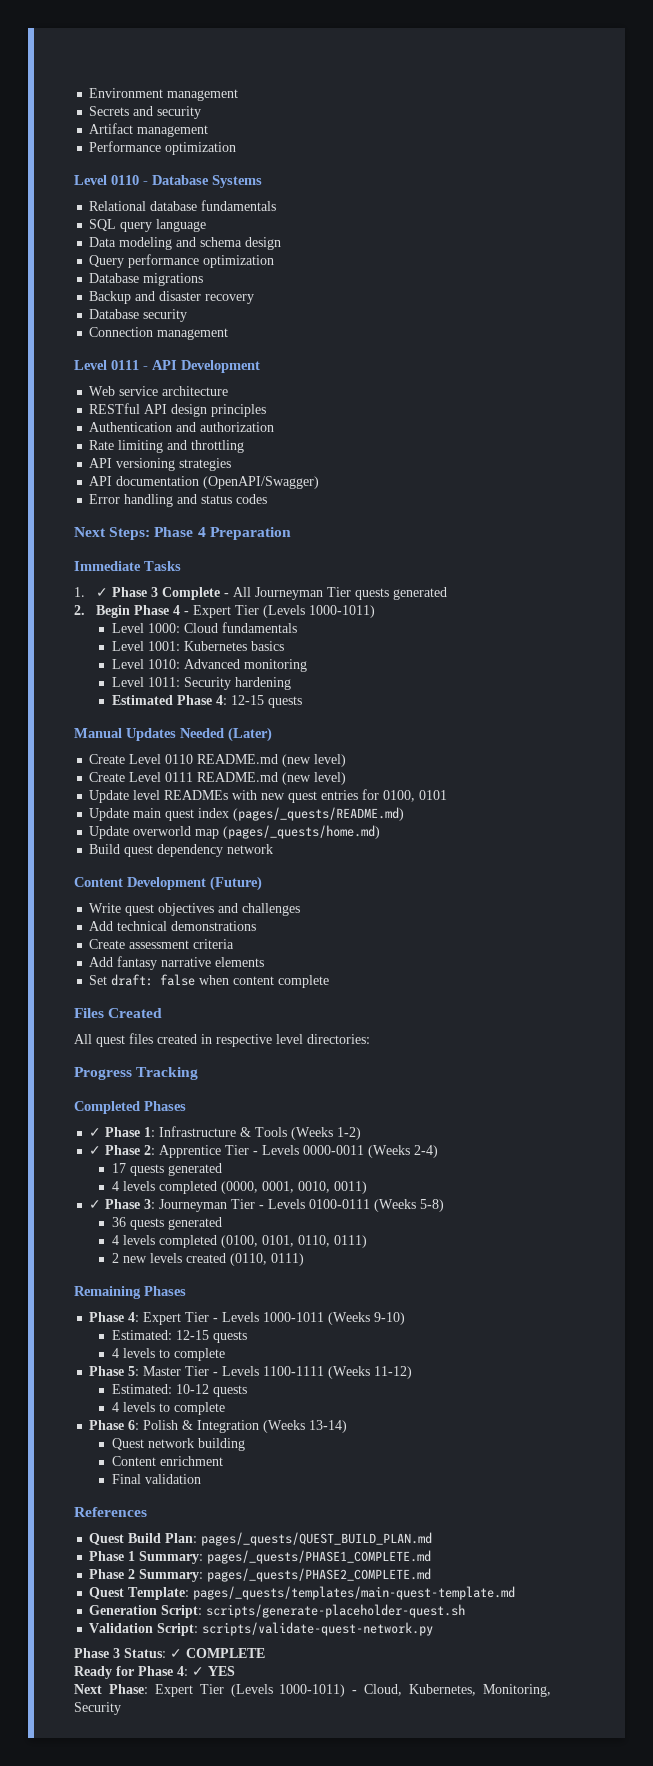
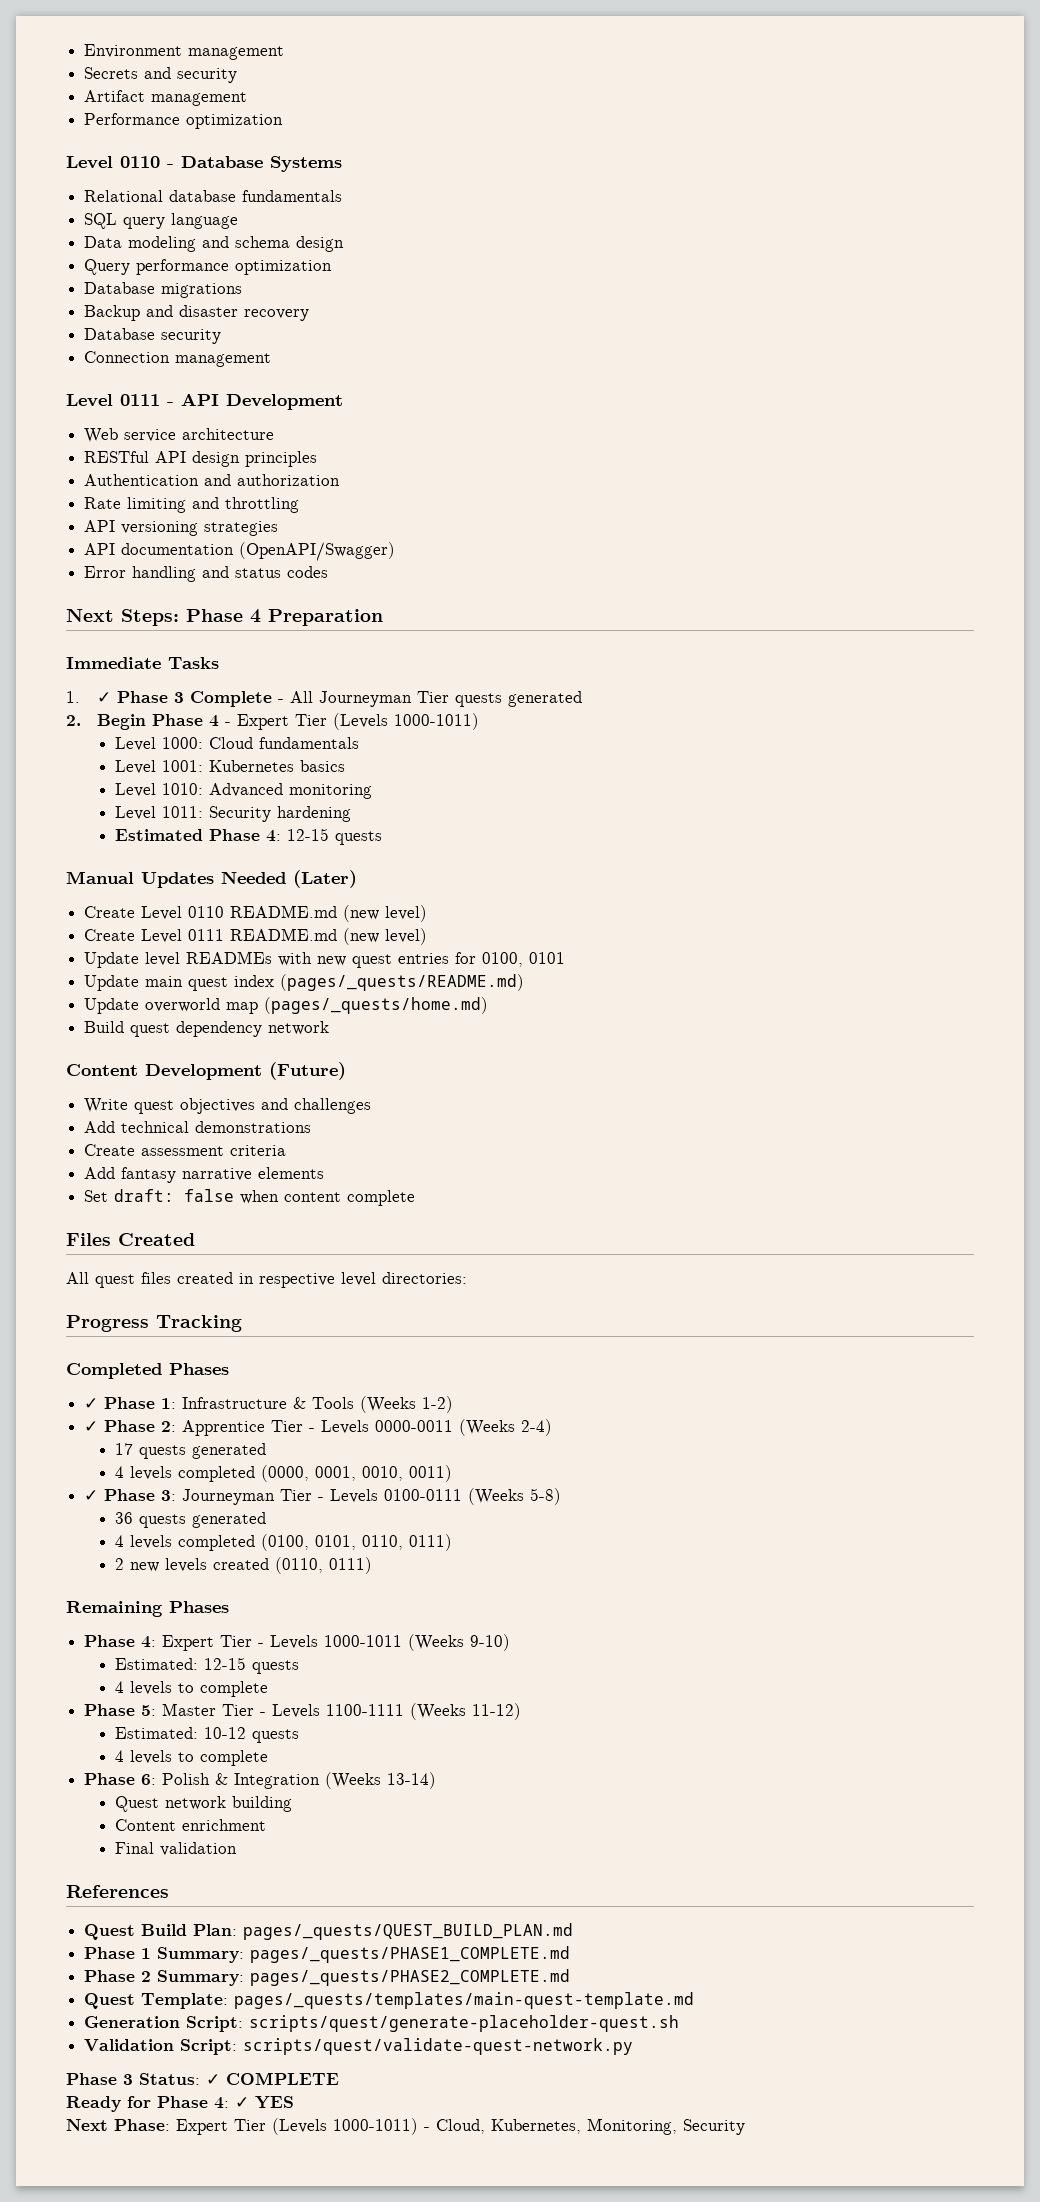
[206,1604,466,1618] scripts/generate-placeholder-quest.sh -> [249,2015,680,2032] scripts/quest/generate-placeholder-quest.sh
[202,1622,434,1636] scripts/validate-quest-network.py -> [243,2038,634,2055] scripts/quest/validate-quest-network.py

